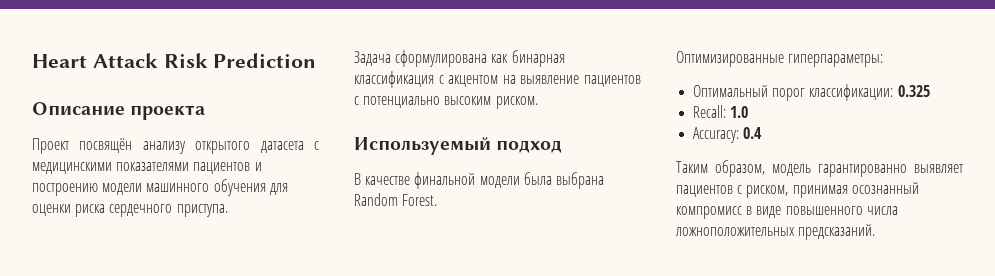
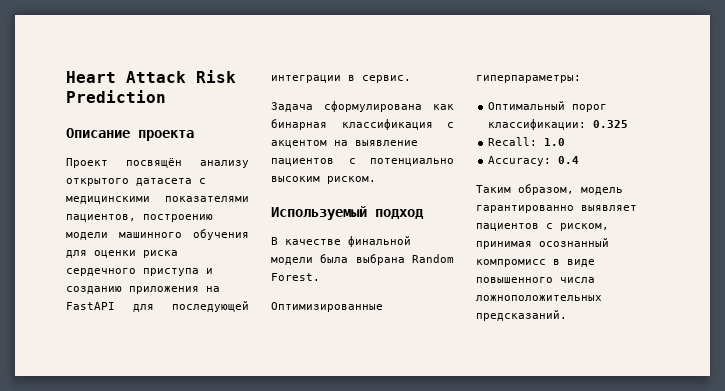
[193,162,262,174] пациентов и -> [66,214,136,222] пациентов,
[176,204,228,217] приступа. -> [143,268,213,276] [66,286,220,294] [66,301,249,312] [271,75,411,83] приступа и созданию приложения на FastAPI для последующей интеграции в сервис.

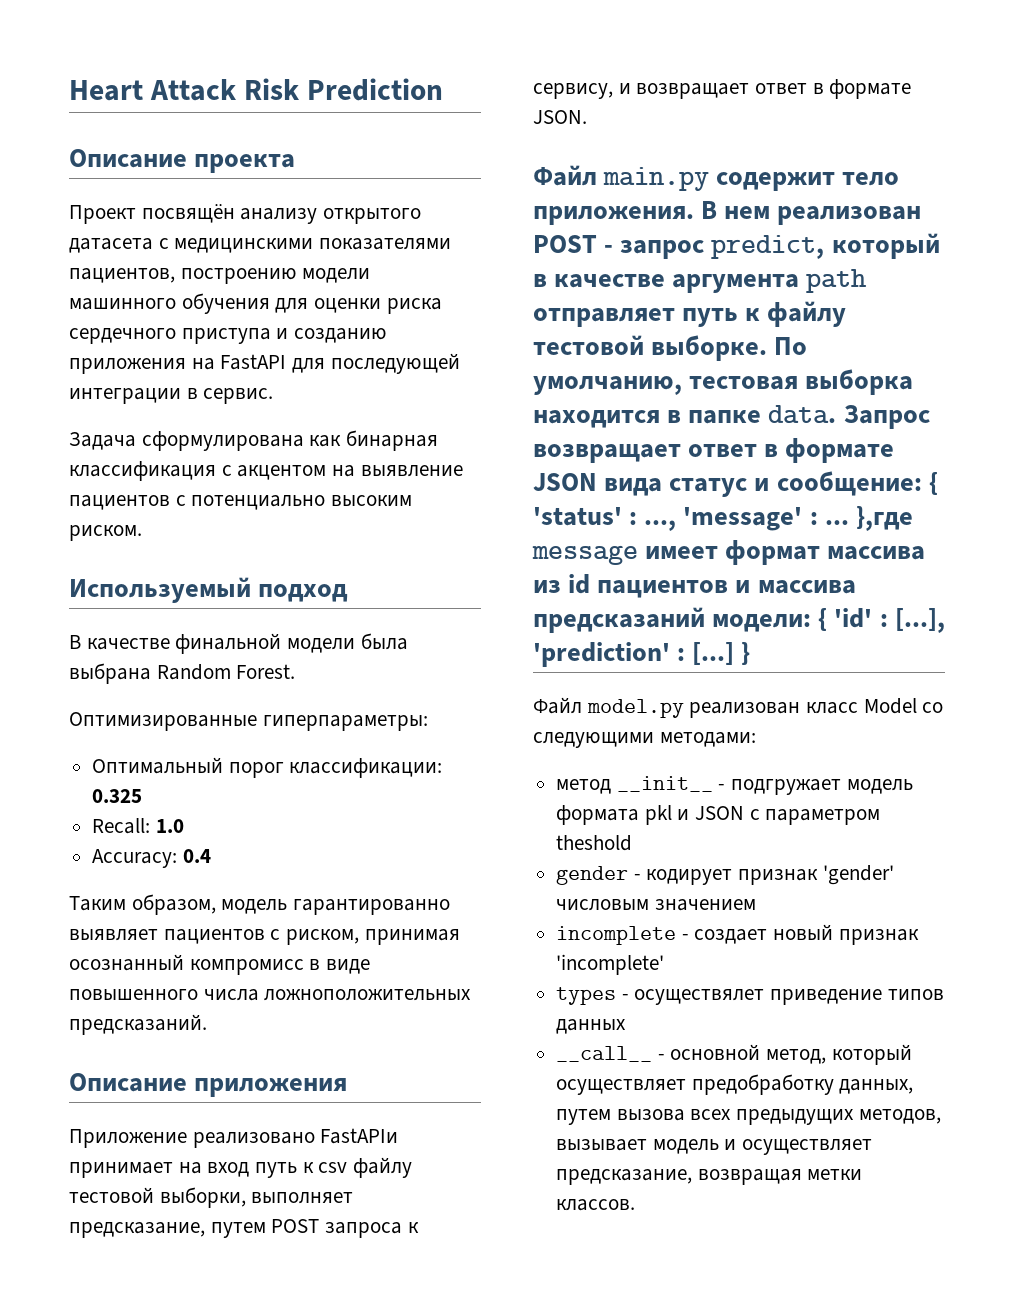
(567, 315) none -> [69,1073,348,1097] [69,1128,399,1148] [69,1157,413,1178] [69,1187,354,1208] [69,1219,419,1238] [533,79,912,99] [533,110,587,124] [533,165,900,191] [533,201,922,225] [533,233,940,259] [533,269,868,293] [533,301,847,327] [533,335,808,361] [533,369,914,395] [533,405,930,429] [533,438,895,463] [533,471,938,497] [533,506,913,531] [532,540,926,565] [533,574,856,598] [533,607,945,633] [533,642,751,667] [533,697,944,718] [533,732,756,748] [556,776,913,795] [556,805,881,825] [556,835,633,851] [556,865,894,885] [556,899,756,911] [556,924,919,945] [556,954,665,975] [556,987,944,1005] [556,1019,627,1034] [556,1044,912,1065] [556,1074,914,1095] [556,1109,941,1125] [556,1139,873,1155] [556,1169,863,1185] [556,1199,636,1211] // Описание приложения // Приложение реализовано FastAPIи принимает на вход путь к csv файлу тестовой выборки, выполняет предсказание, путем POST запроса к сервису, и возвращает ответ в формате JSON. // Файл main.py содержит тело приложения. В нем реализован POST - запрос predict, который в качестве аргумента path отправляет путь к файлу тестовой выборке. По умолчанию, тестовая выборка находится в папке data. Запрос возвращает ответ в формате JSON вида статус и сообщение: { 'status' : ..., 'message' : ... },где message имеет формат массива из id пациентов и массива предсказаний модели: { 'id' : [...], 'prediction' : [...] } // Файл model.py реализован класс Model со следующими методами: // метод __init__ - подгружает модель формата pkl и JSON с параметром theshold // gender - кодирует признак 'gender' числовым значением // incomplete - создает новый признак 'incomplete' // types - осуществялет приведение типов данных // __call__ - основной метод, который осуществляет предобработку данных, путем вызова всех предыдущих методов, вызывает модель и осуществляет предсказание, возвращая метки классов.

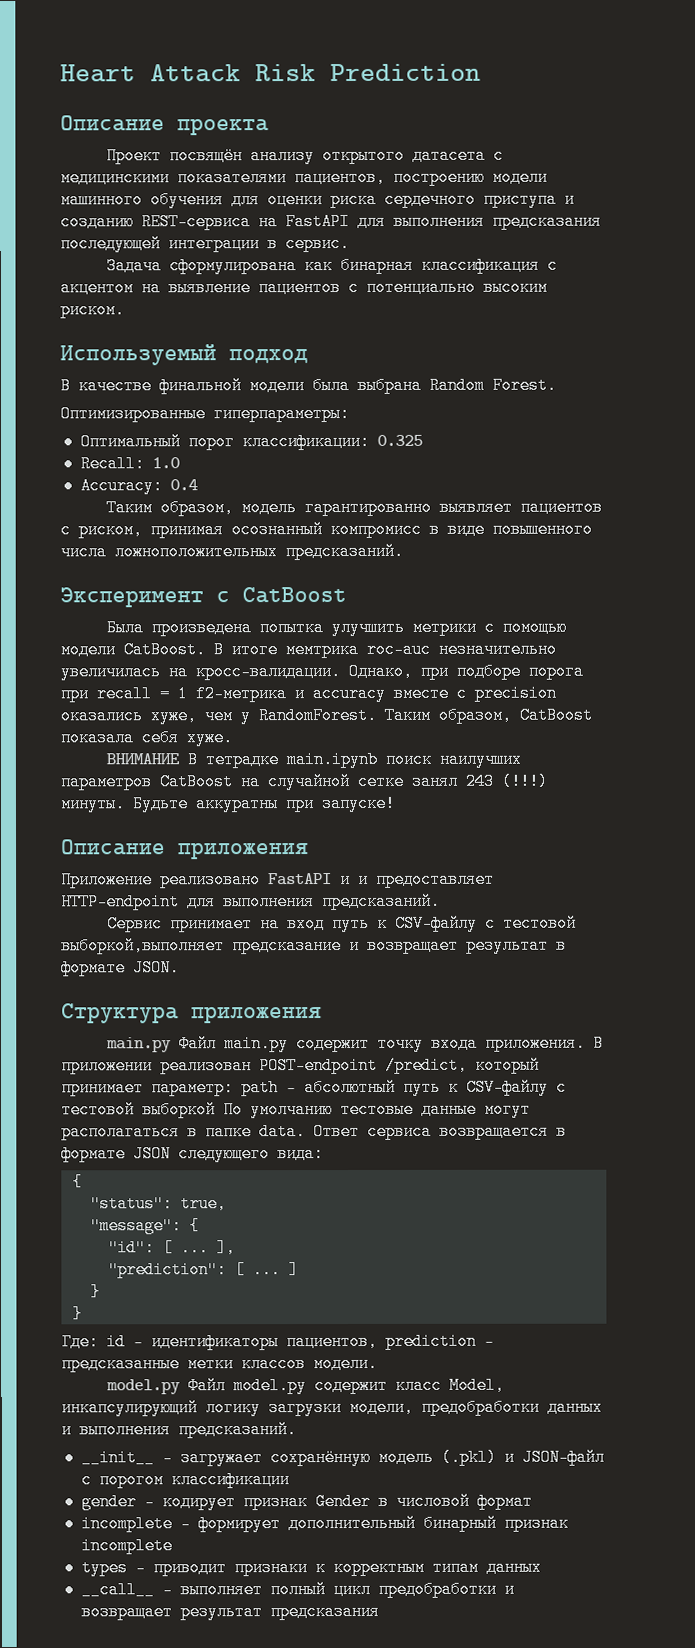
[69,358,186,374] приложения -> [141,213,250,231] REST-сервиса
(326, 365) none -> [393,213,601,230] выполнения предсказания
[69,1073,348,1097] [69,1128,399,1148] Описание приложения // Приложение реализовано FastAPIи -> [60,587,347,608] [105,619,566,637] [60,640,556,659] [60,662,583,681] [60,684,557,703] [60,706,593,725] [60,729,233,747] [105,750,521,769] [60,772,548,791] [60,794,395,813] [61,839,309,860] [61,871,494,889] [61,892,441,911] [106,916,162,933] Эксперимент с CatBoost // Была произведена попытка улучшить метрики с помощью модели CatBoost. В итоге мемтрика roc-auc незначительно увеличилась на кросс-валидации. Однако, при подборе порога при recall = 1 f2-метрика и accuracy вместе с precision оказались хуже, чем у RandomForest. Таким образом, CatBoost показала себя хуже. // ВНИМАНИЕ В тетрадке main.ipynb поиск наилучших параметров CatBoost на случайной сетке занял 243 (!!!) минуты. Будьте аккуратны при запуске! // Описание приложения // Приложение реализовано FastAPI и и предоставляет HTTP-endpoint для выполнения предсказаний. // Сервис
[318,1157,413,1178] [69,1187,354,1208] [69,1219,419,1238] [533,83,808,99] csv файлу тестовой выборки, выполняет предсказание, путем POST запроса к сервису, и возвращает ответ -> [394,914,576,932] [61,937,548,955] CSV-файлу с тестовой выборкой,выполняет предсказание и возвращает результат
[533,165,900,191] [533,201,922,225] [533,233,940,259] [533,269,868,293] [533,301,847,327] [533,335,808,361] [533,369,914,395] [533,405,930,429] [533,438,895,463] [533,471,938,497] [533,506,913,531] [532,540,926,565] [533,574,856,598] [533,607,945,633] [533,642,751,667] [533,697,944,718] [533,732,756,748] [556,776,913,795] [556,805,881,825] [556,835,633,851] [556,865,894,885] [556,899,756,911] [556,924,919,945] [556,954,665,975] [556,987,944,1005] [556,1019,627,1034] [556,1044,912,1065] [556,1074,914,1095] [556,1109,941,1125] [556,1139,873,1155] [556,1169,863,1185] [556,1199,636,1211] Файл main.py содержит тело приложения. В нем реализован POST - запрос predict, который в качестве аргумента path отправляет путь к файлу тестовой выборке. По умолчанию, тестовая выборка находится в папке data. Запрос возвращает ответ в формате JSON вида статус и сообщение: { 'status' : ..., 'message' : ... },где message имеет формат массива из id пациентов и массива предсказаний модели: { 'id' : [...], 'prediction' : [...] } // Файл model.py реализован класс Model со следующими методами: // метод __init__ - подгружает модель формата pkl и JSON с параметром theshold // gender - кодирует признак 'gender' числовым значением // incomplete - создает новый признак 'incomplete' // types - осуществялет приведение типов данных // __call__ - основной метод, который осуществляет предобработку данных, путем вызова всех предыдущих методов, вызывает модель и осуществляет предсказание, возвращая метки классов. -> [61,1003,322,1024] [105,1034,603,1053] [61,1056,539,1075] [61,1078,566,1097] [61,1101,530,1119] [61,1123,566,1141] [61,1145,324,1163] [71,1173,83,1191] [89,1195,227,1213] [89,1217,200,1235] [107,1239,236,1257] [107,1261,299,1279] [89,1283,101,1301] [71,1305,83,1323] [61,1332,494,1351] [61,1354,378,1373] [105,1376,505,1395] [61,1398,602,1417] [61,1421,297,1439] [80,1448,604,1467] [80,1472,289,1489] [80,1492,532,1511] [80,1515,568,1533] [80,1537,173,1555] [80,1559,541,1577] [80,1581,514,1599] [80,1603,379,1621] Структура приложения // main.py Файл main.py содержит точку входа приложения. В приложении реализован POST-endpoint /predict, который принимает параметр: path — абсолютный путь к CSV-файлу с тестовой выборкой По умолчанию тестовые данные могут располагаться в папке data. Ответ сервиса возвращается в формате JSON следующего вида: // { // "status": true, // "message": { // "id": [ ... ], // "prediction": [ ... ] // } // } // Где: id — идентификаторы пациентов, prediction — предсказанные метки классов модели. // model.py Файл model.py содержит класс Model, инкапсулирующий логику загрузки модели, предобработки данных и выполнения предсказаний. // __init__ - загружает сохранённую модель (.pkl) и JSON-файл с порогом классификации // gender - кодирует признак Gender в числовой формат // incomplete - формирует дополнительный бинарный признак incomplete // types - приводит признаки к корректным типам данных // __call__ - выполняет полный цикл предобработки и возвращает результат предсказания

